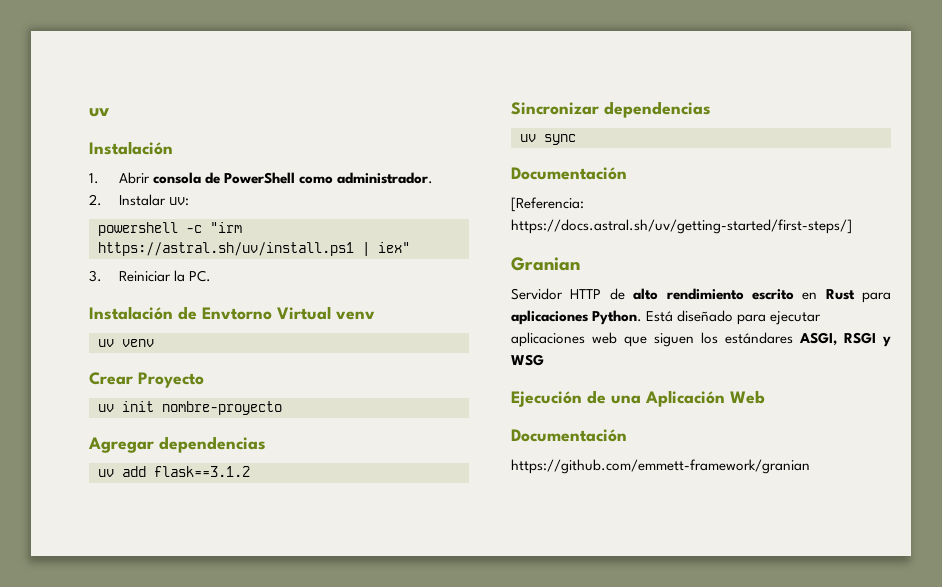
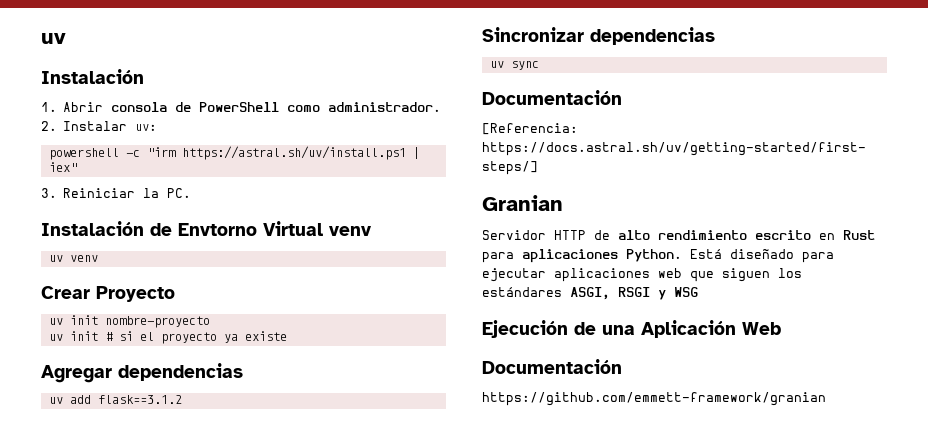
(282, 408) none -> [48,331,287,344] // uv init # si el proyecto ya existe

